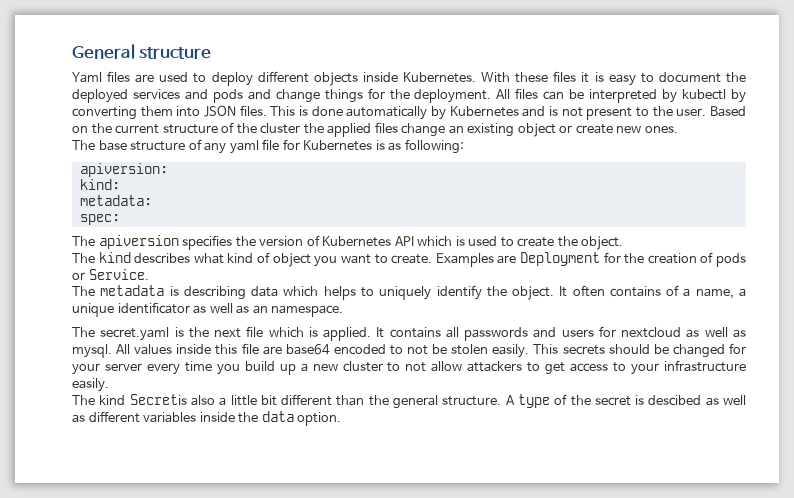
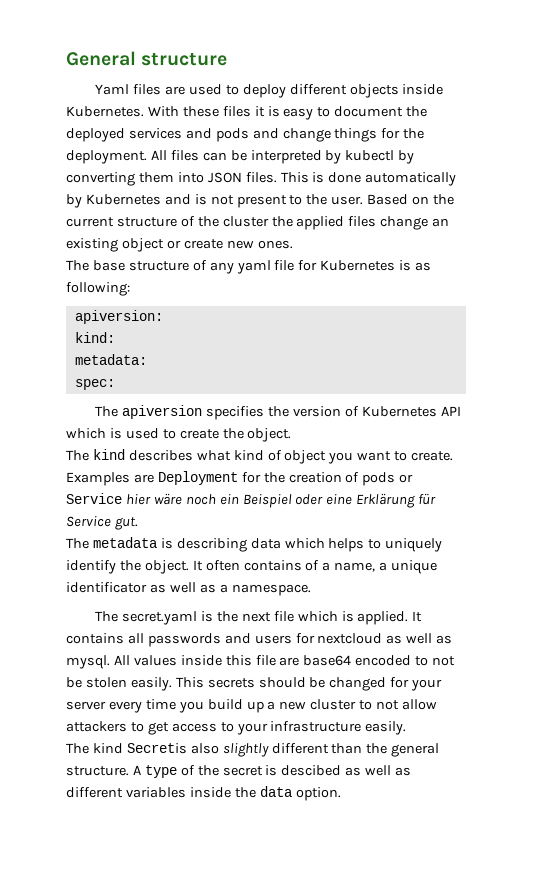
[88,269,149,280] Service. -> [66,493,437,508] [66,516,138,530] Service hier wäre noch ein Beispiel oder eine Erklärung für Service gut.
[252,305,268,314] an -> [219,584,228,593] a
[219,395,277,406] a little bit -> [222,743,269,757] slightly

